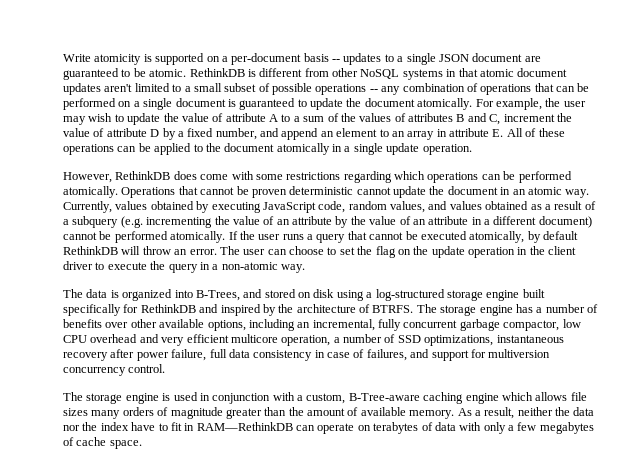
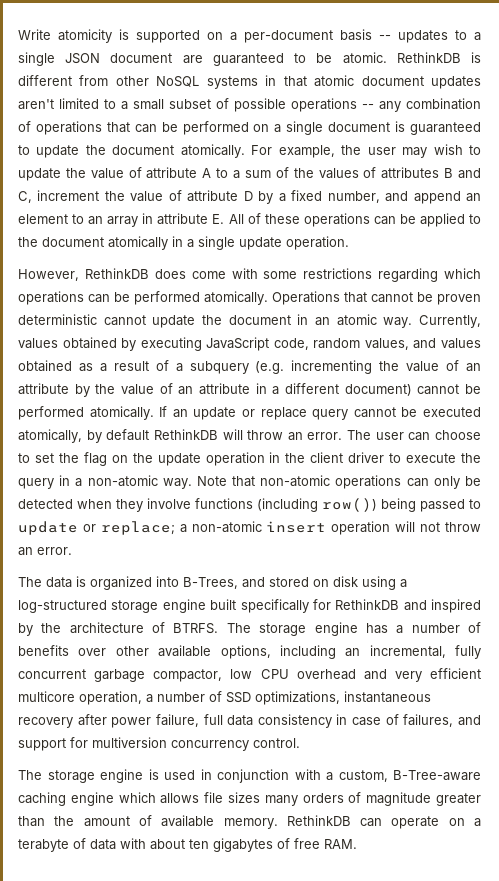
[239,231,367,243] the user runs a query that -> [172,407,349,420] an update or replace query
(305, 268) none -> [196,475,482,489] [18,498,481,512] [18,521,482,535] [18,547,72,556] Note that non-atomic operations can only be detected when they involve functions (including row()) being passed to update or replace; a non-atomic insert operation will not throw an error.
[457,407,595,419] [63,422,293,431] As a result, neither the data nor the index have to fit in RAM—RethinkDB -> [286,815,351,826] RethinkDB
[373,422,419,434] terabytes -> [474,818,482,827] [18,839,69,852] a terabyte
[483,422,594,434] [63,437,142,449] only a few megabytes of cache space. -> [150,838,357,852] about ten gigabytes of free RAM.

